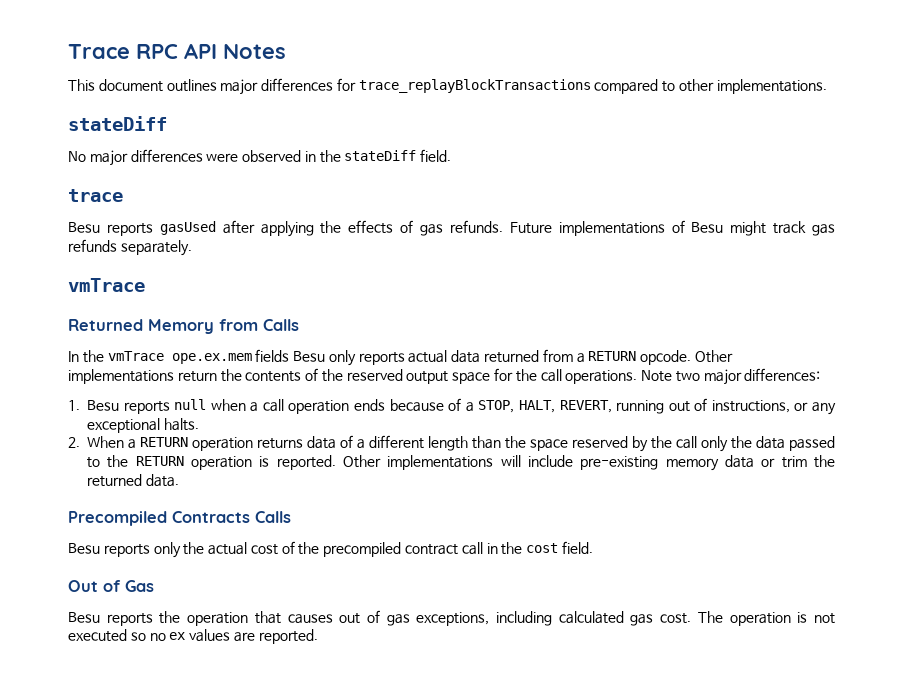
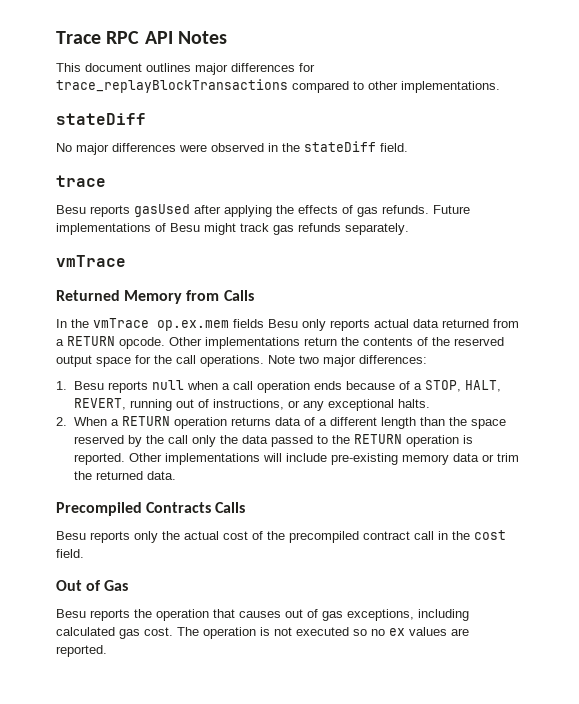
[171,353,252,364] ope.ex.mem -> [157,320,229,331] op.ex.mem

